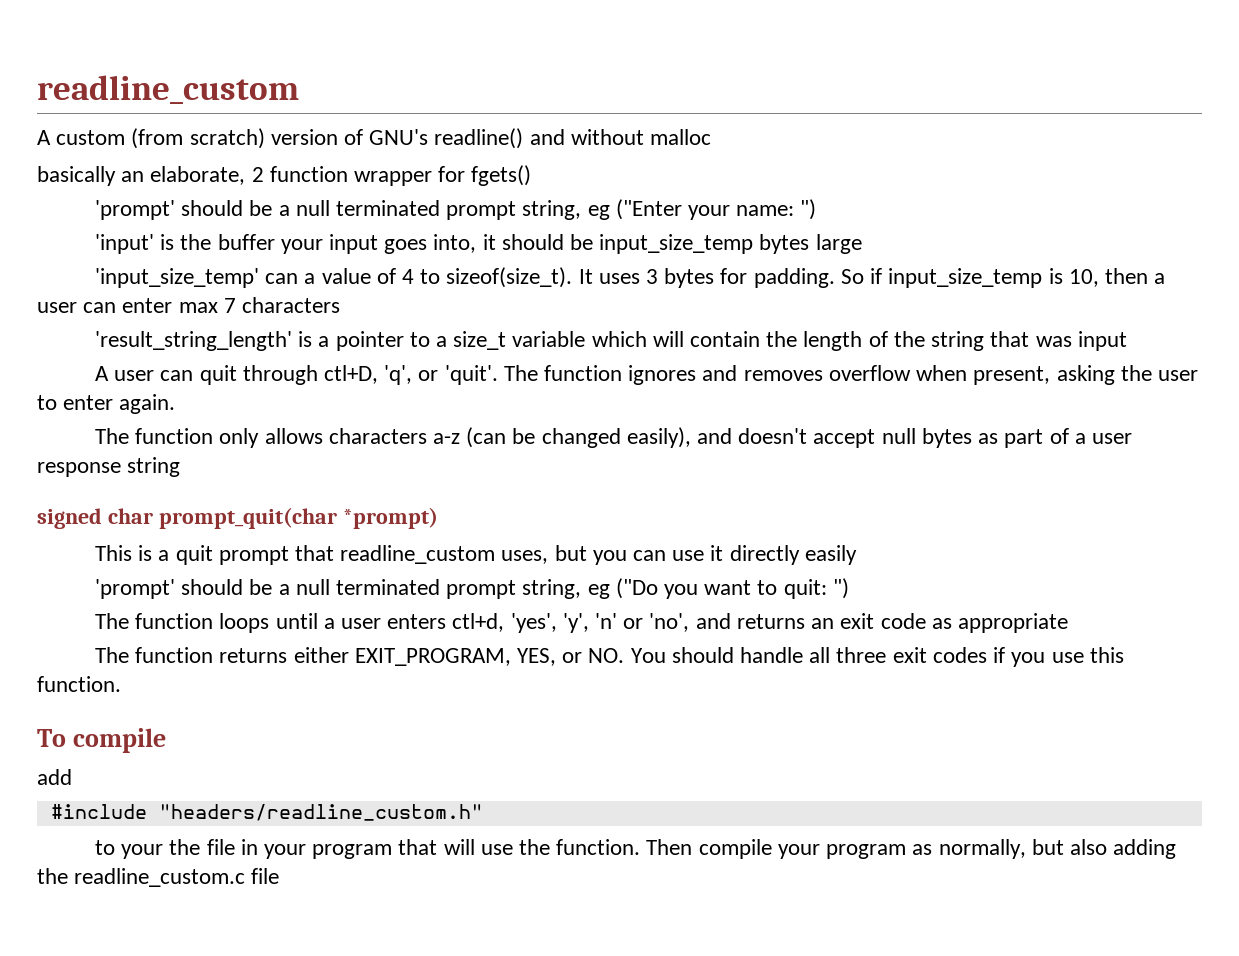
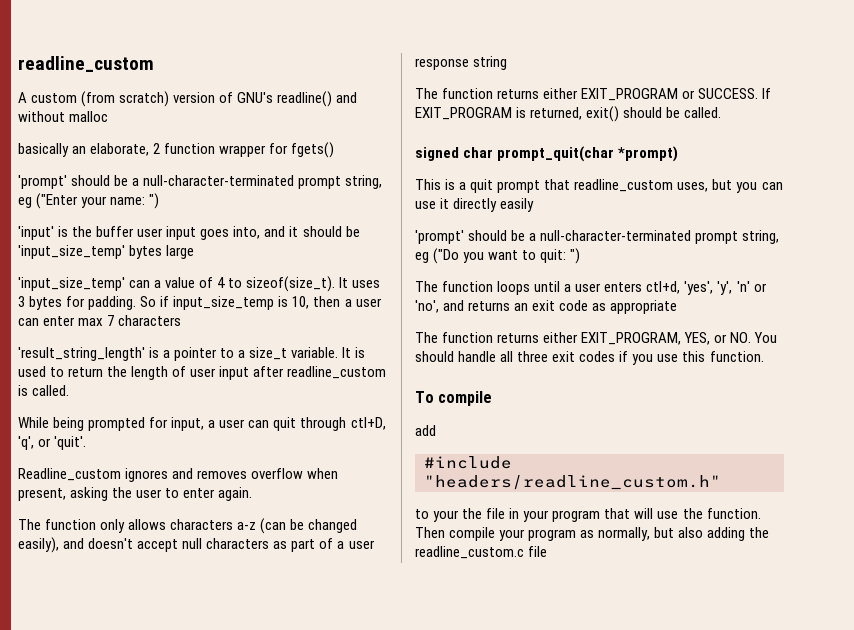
[295,200,440,216] null terminated -> [143,175,295,186] null-character-terminated
[280,239,323,254] your -> [137,228,164,237] user
(477, 243) none -> [264,226,286,237] and
[599,234,754,254] input_size_temp -> [18,245,125,259] 'input_size_temp'
[512,331,1127,351] [94,366,109,381] variable which will contain the length of the string that was input // A -> [291,347,366,358] [18,366,387,380] [18,385,70,396] [18,417,216,431] variable. It is used to return the length of user input after readline_custom is called. // While being prompted for input, a
[503,365,623,381] The function -> [18,468,121,481] // Readline_custom
[921,428,972,448] bytes -> [206,538,270,549] characters
(181, 467) none -> [415,88,772,101] [415,106,722,122] // The function returns either EXIT_PROGRAM or SUCCESS. If EXIT_PROGRAM is returned, exit() should be called.
[295,579,440,595] null terminated -> [540,230,692,241] null-character-terminated

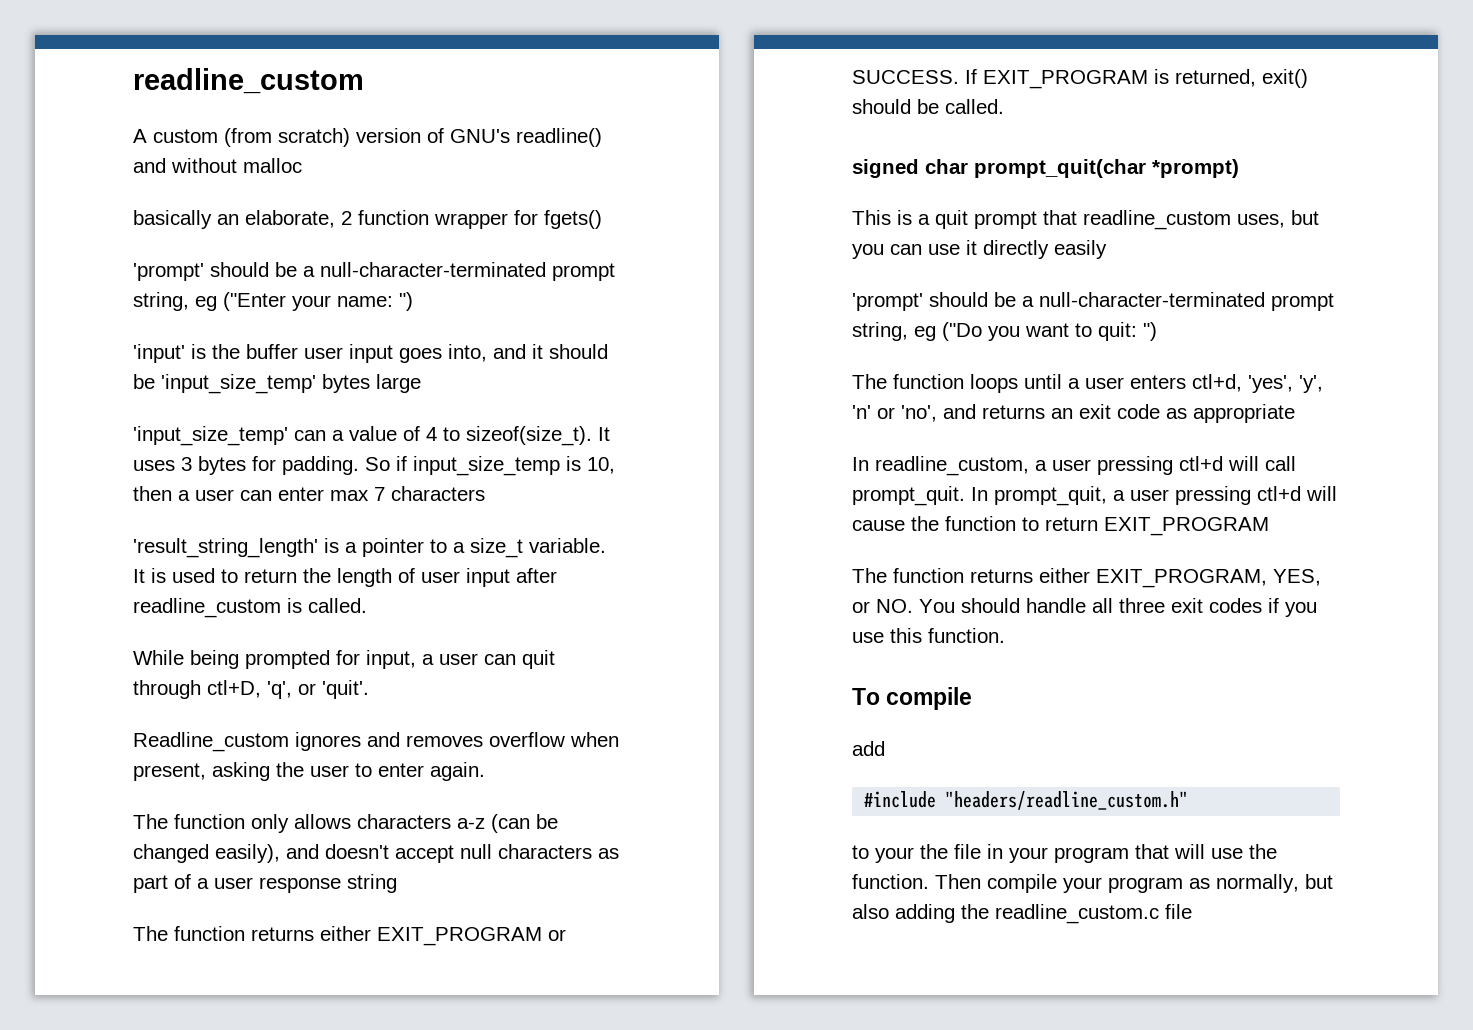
(678, 307) none -> [852,456,1296,476] [852,486,1337,506] [852,516,1269,536] // In readline_custom, a user pressing ctl+d will call prompt_quit. In prompt_quit, a user pressing ctl+d will cause the function to return EXIT_PROGRAM

